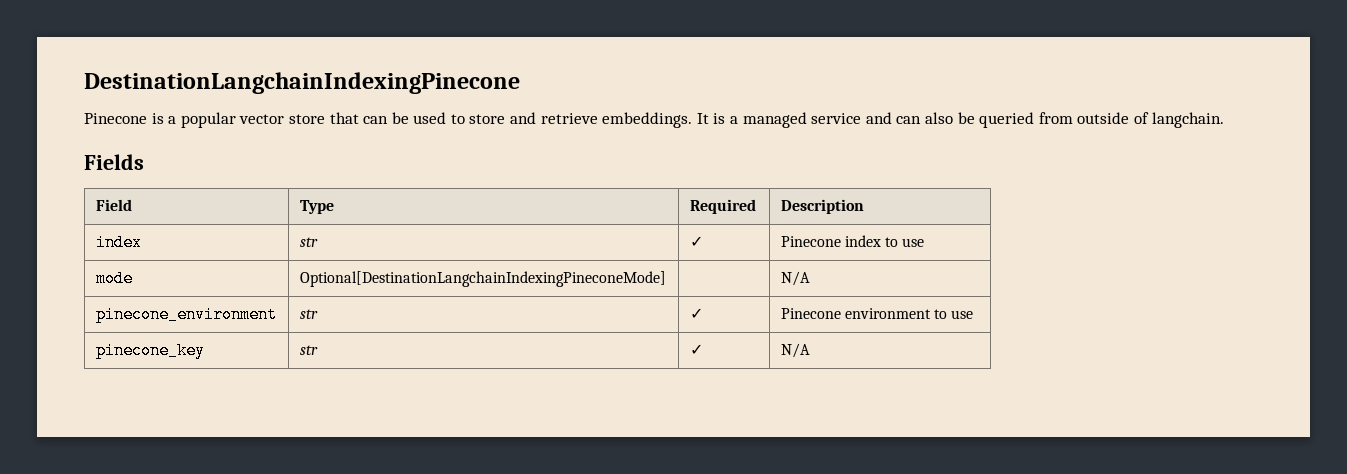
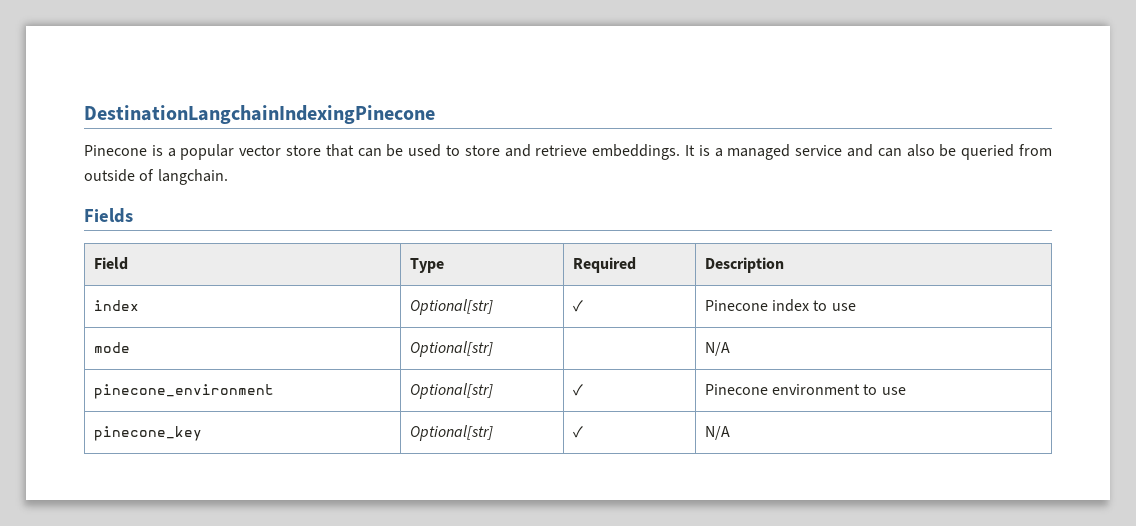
[299,237,318,247] str -> [409,299,493,315] Optional[str]
[299,271,666,287] Optional[DestinationLangchainIndexingPineconeMode] -> [409,341,493,357] Optional[str]
[299,309,318,319] str -> [409,383,493,399] Optional[str]
[299,345,318,355] str -> [409,425,493,441] Optional[str]

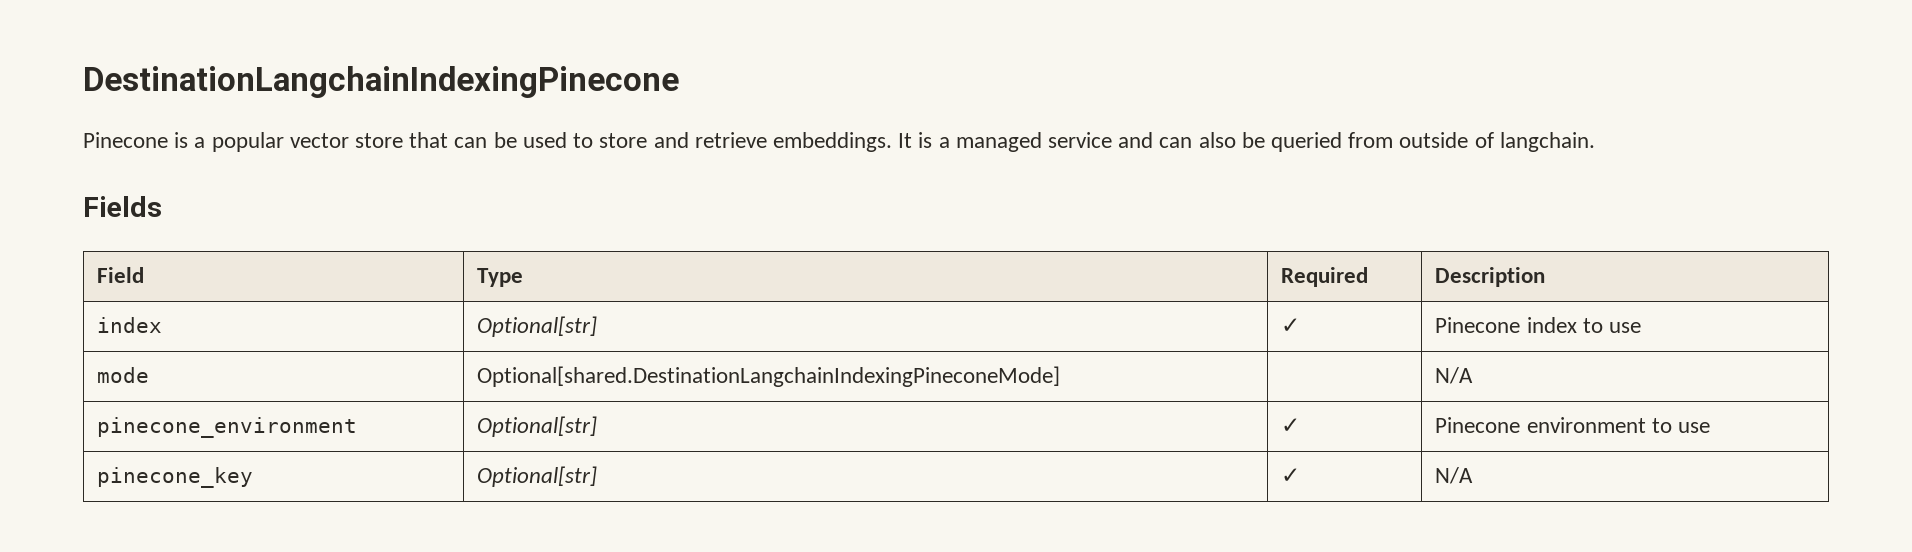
[409,341,493,357] Optional[str] -> [477,366,1061,387] Optional[shared.DestinationLangchainIndexingPineconeMode]

